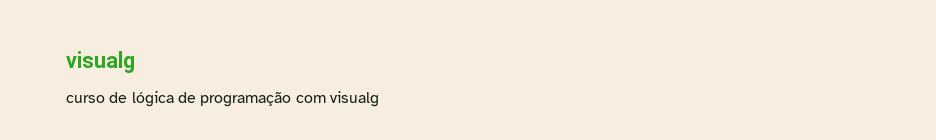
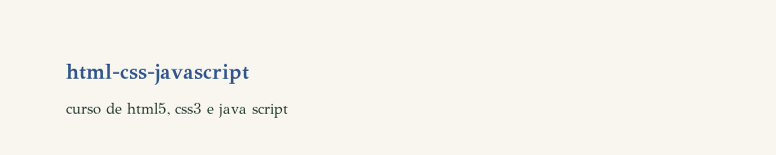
[66,51,135,73] visualg -> [65,63,250,85] html-css-javascript
[131,91,379,107] lógica de programação com visualg -> [126,102,288,118] html5, css3 e java script

